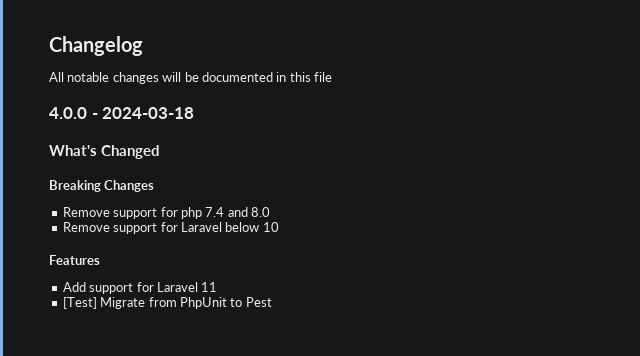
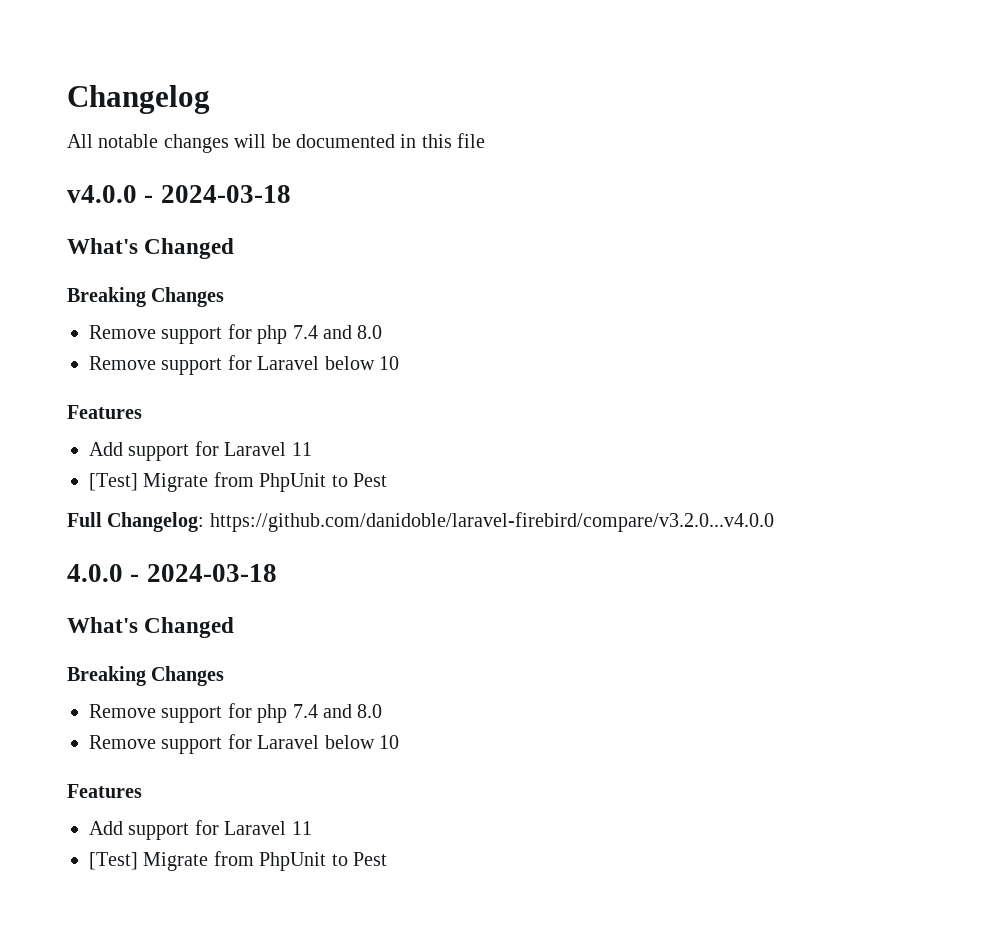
(332, 77) none -> [67,185,291,203] [67,238,235,259] [67,287,225,307] [89,324,383,344] [89,355,399,375] [67,405,142,419] [89,441,312,461] [89,472,387,492] [67,512,774,532] // v4.0.0 - 2024-03-18 // What's Changed // Breaking Changes // Remove support for php 7.4 and 8.0 // Remove support for Laravel below 10 // Features // Add support for Laravel 11 // [Test] Migrate from PhpUnit to Pest // Full Changelog: https://github.com/danidoble/laravel-firebird/compare/v3.2.0...v4.0.0

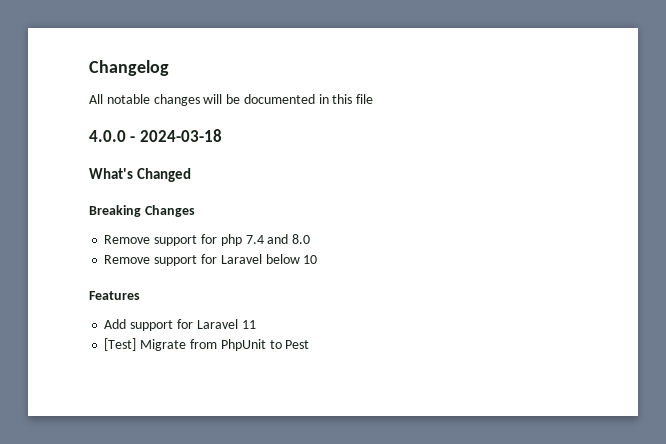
[67,185,291,203] [67,238,235,259] [67,287,225,307] [89,324,383,344] [89,355,399,375] [67,405,142,419] [89,441,312,461] [89,472,387,492] [67,512,774,532] // v4.0.0 - 2024-03-18 // What's Changed // Breaking Changes // Remove support for php 7.4 and 8.0 // Remove support for Laravel below 10 // Features // Add support for Laravel 11 // [Test] Migrate from PhpUnit to Pest // Full Changelog: https://github.com/danidoble/laravel-firebird/compare/v3.2.0...v4.0.0 -> (374, 99) none

